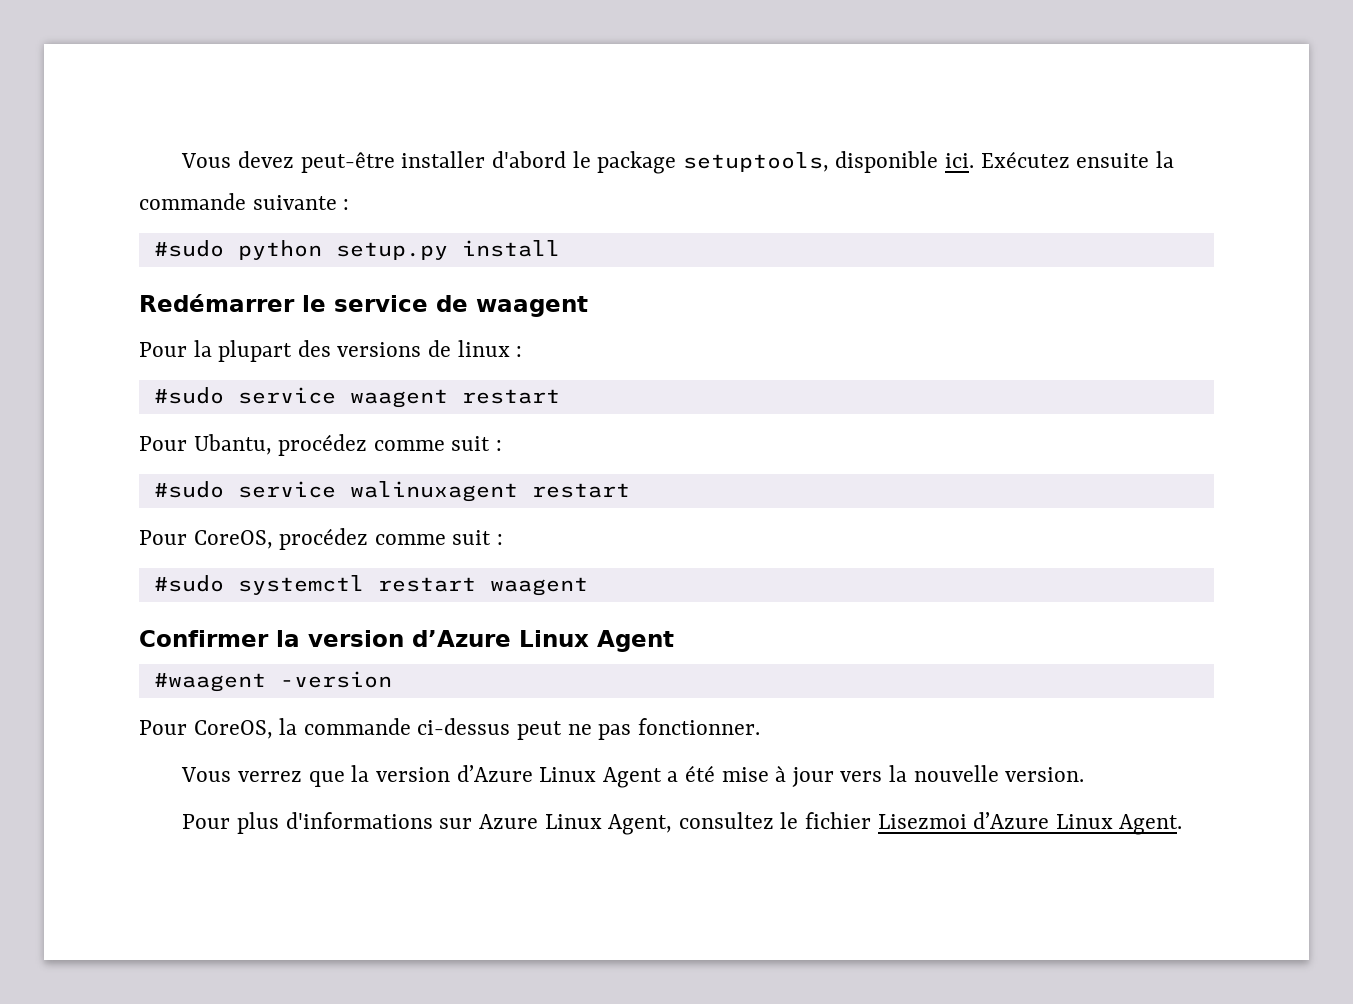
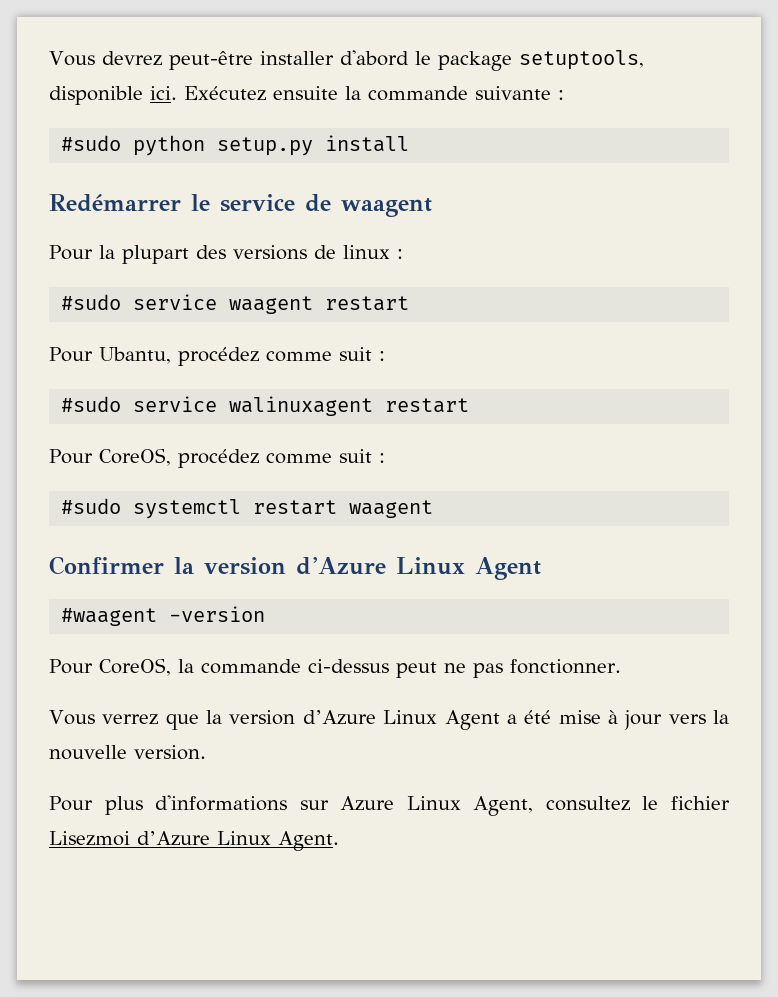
[181,151,295,168] Vous devez -> [49,51,162,66] Vous devrez

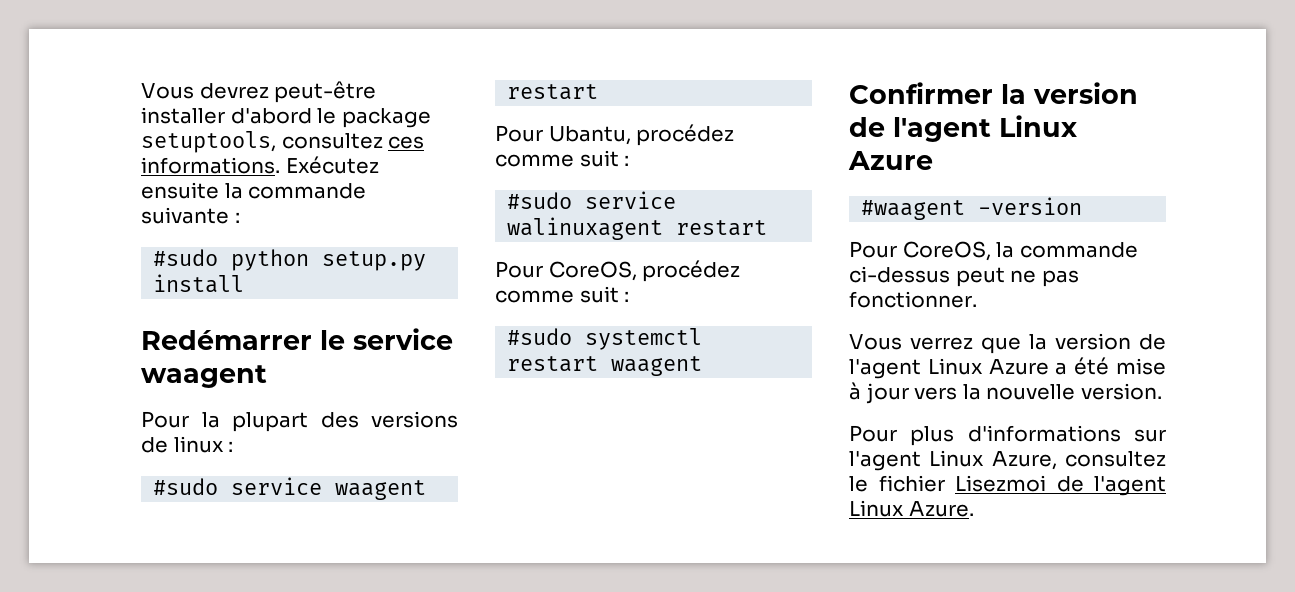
[49,86,177,105] disponible ici. -> [281,133,425,149] [141,157,280,174] consultez ces informations.
[305,194,331,212] de -> (453, 339) none
[296,557,541,580] d’Azure Linux Agent -> [849,115,1077,142] [848,151,933,170] de l'agent Linux Azure
[302,710,500,730] d’Azure Linux Agent -> [1139,334,1166,350] [849,358,1049,379] de l'agent Linux Azure
[340,796,534,816] Azure Linux Agent, -> [849,450,1057,471] l'agent Linux Azure,
[137,831,339,851] d’Azure Linux Agent. -> [1056,476,1166,496] [849,500,974,517] de l'agent Linux Azure.

